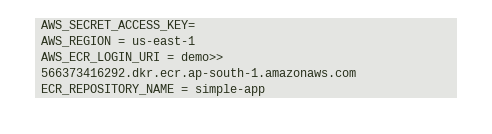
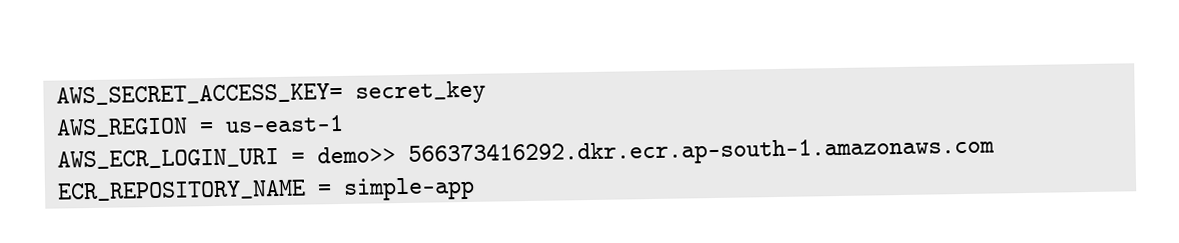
(196, 25) none -> [354,80,486,105] secret_key

